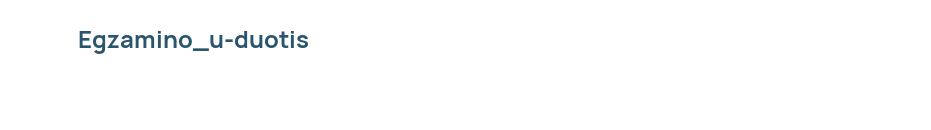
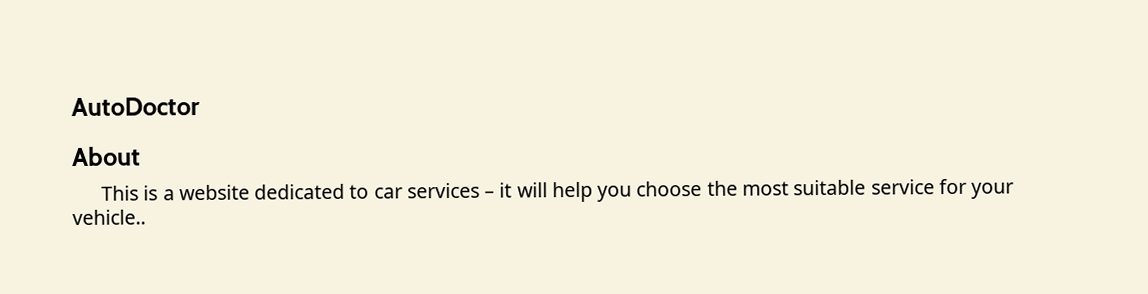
[78,31,309,54] Egzamino_u-duotis -> [71,97,200,117] [71,146,141,167] [101,178,1015,203] [72,209,146,226] AutoDoctor // About // This is a website dedicated to car services – it will help you choose the most suitable service for your vehicle..

